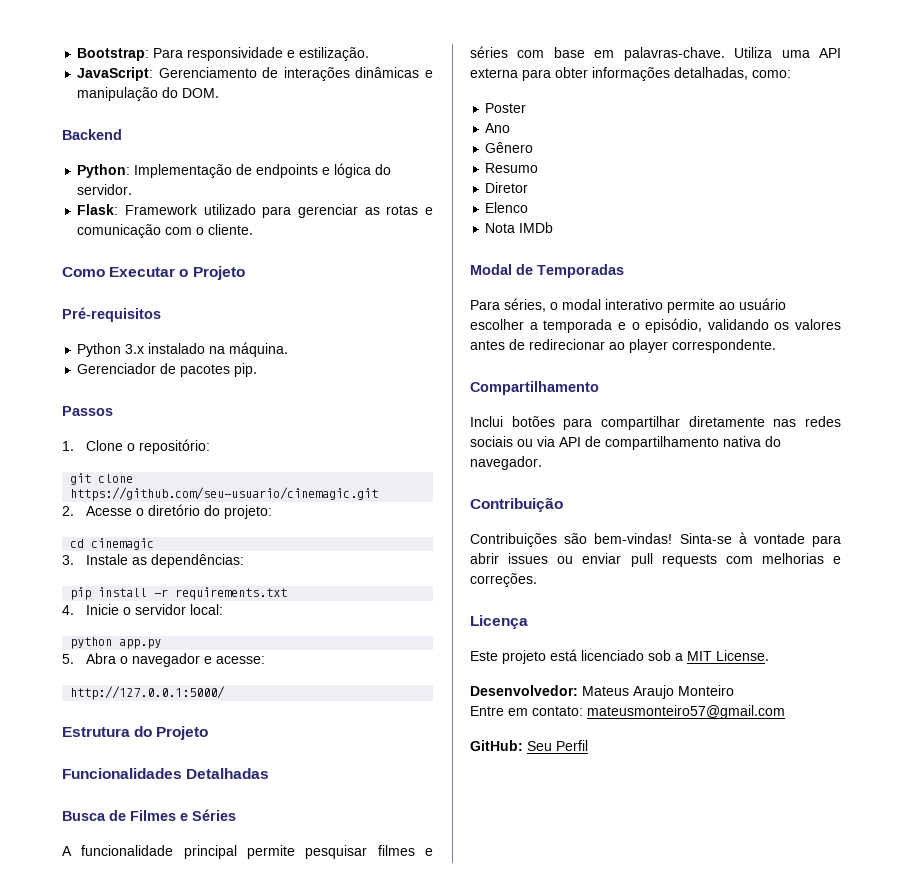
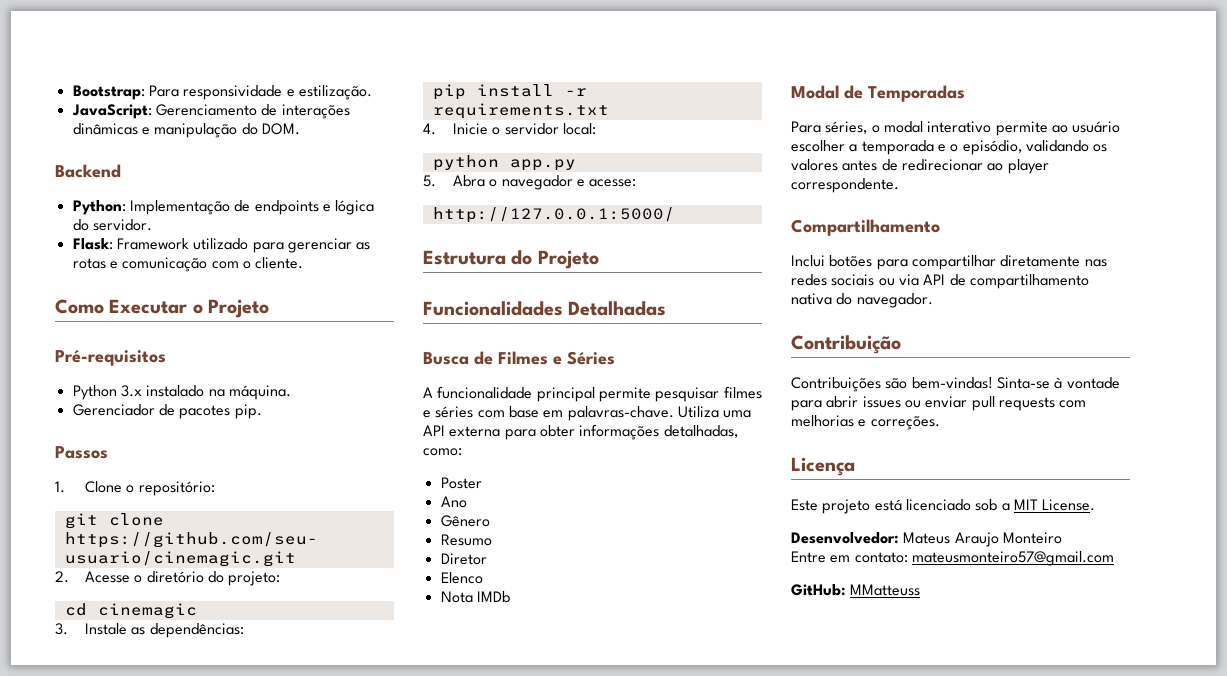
[527,740,588,751] Seu Perfil -> [850,584,921,596] MMatteuss

